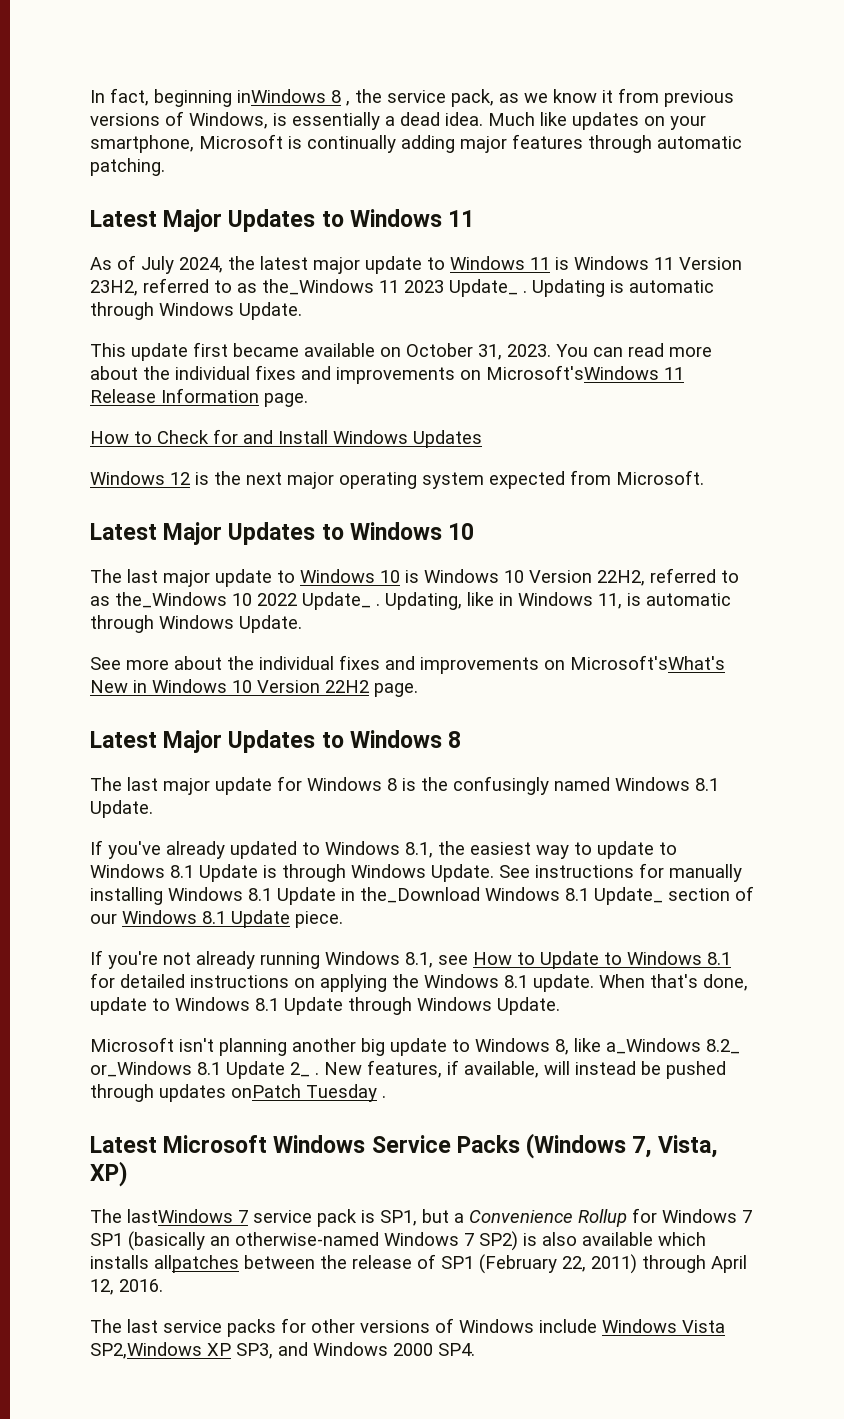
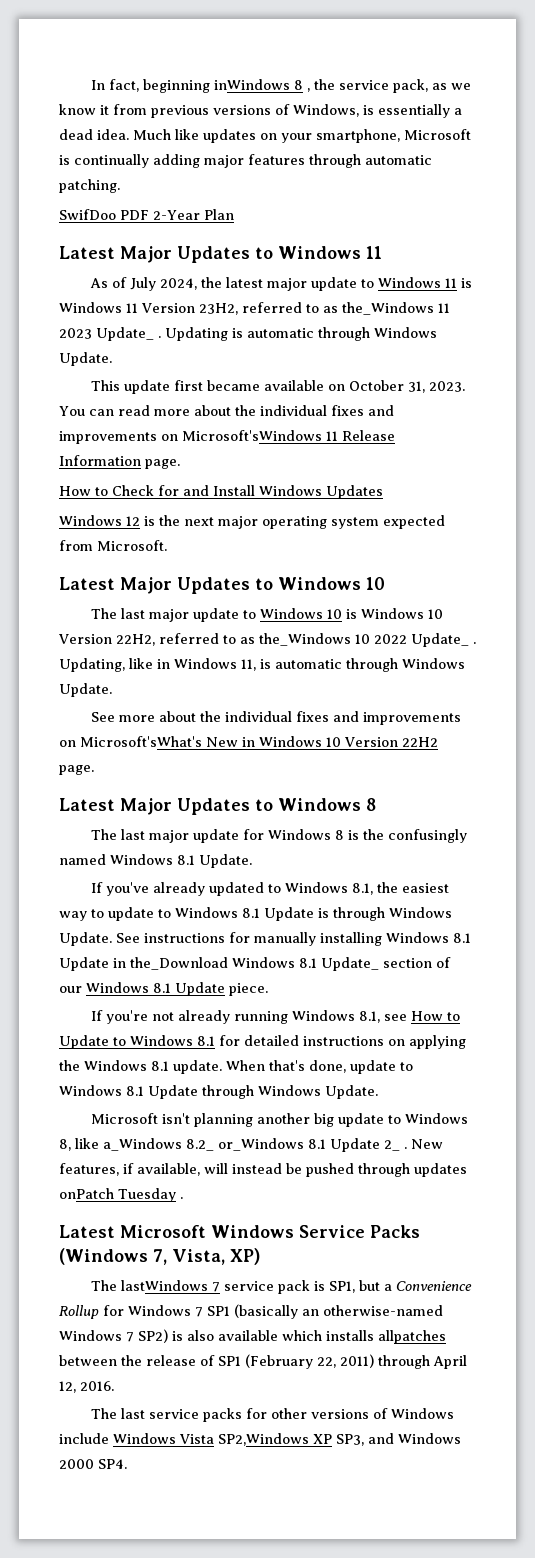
(165, 167) none -> [59,209,234,220] // SwifDoo PDF 2-Year Plan

